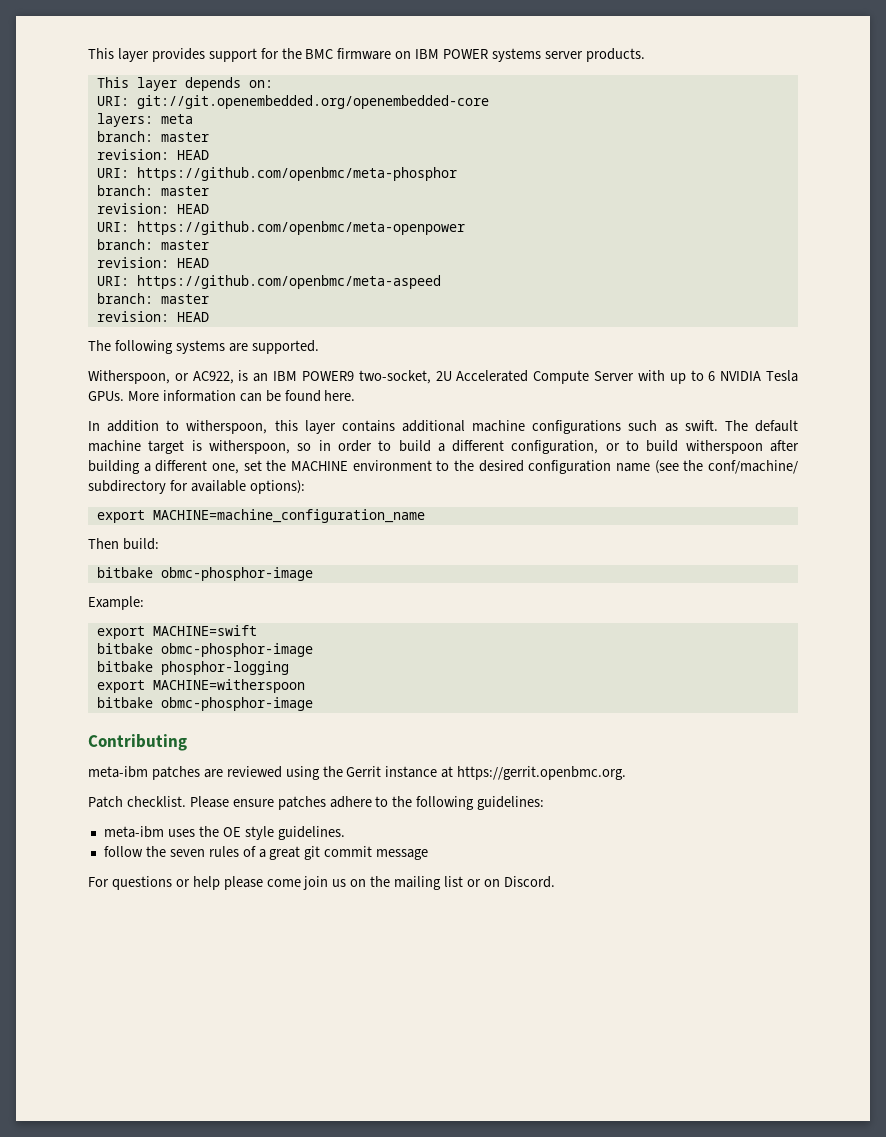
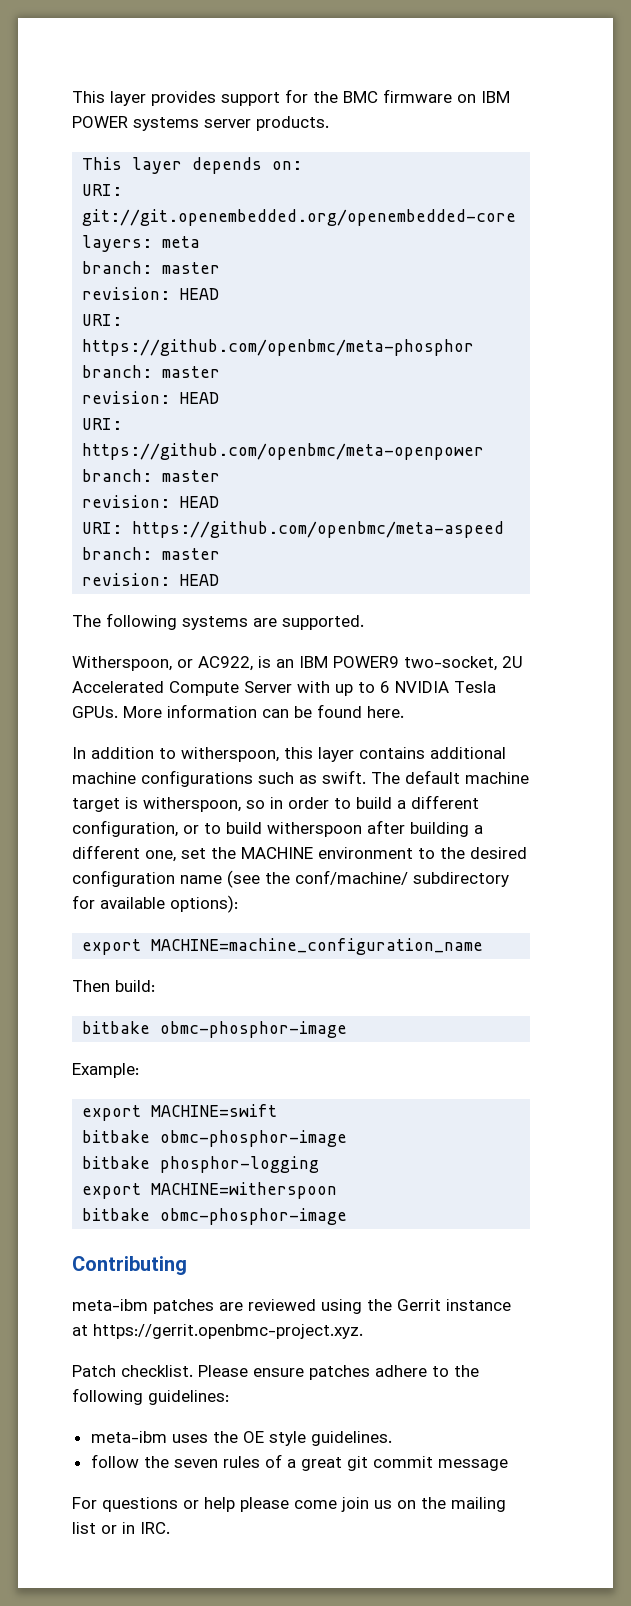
[457,766,627,780] https://gerrit.openbmc.org. -> [93,1324,363,1339] https://gerrit.openbmc-project.xyz.
[483,876,555,888] on Discord. -> [122,1522,170,1534] in IRC.

